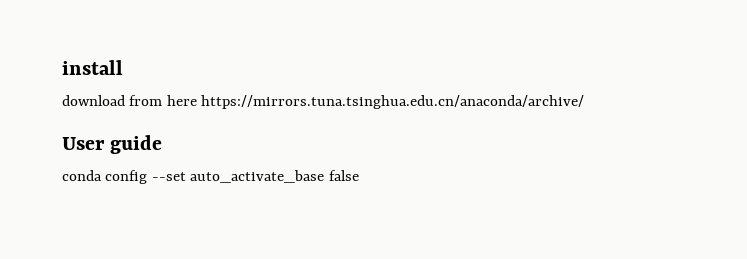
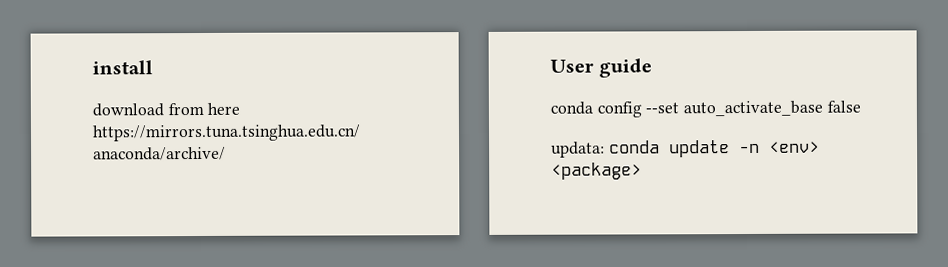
(359, 175) none -> [551,140,820,158] [551,162,642,180] // updata: conda update -n <env> <package>

